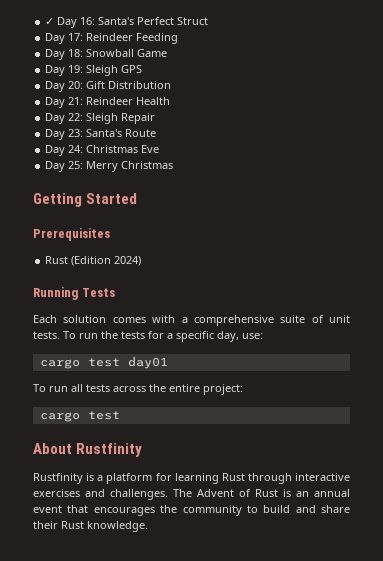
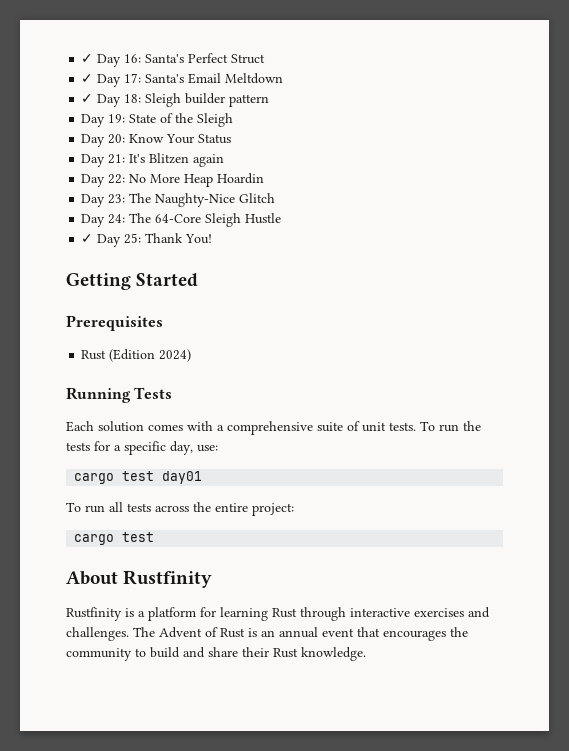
(209, 21) none -> [81,74,94,83] ✓
[86,33,179,44] [45,49,168,60] Reindeer Feeding // Day 18: Snowball Game -> [145,73,284,84] [81,93,270,107] Santa's Email Meltdown // ✓ Day 18: Sleigh builder pattern
[86,65,143,76] Sleigh GPS -> [129,113,234,127] State of the Sleigh
[86,81,172,89] Gift Distribution -> [129,134,232,144] Know Your Status
[86,97,171,105] Reindeer Health -> [129,153,225,167] It's Blitzen again
[86,113,156,124] Sleigh Repair -> [129,173,265,187] No More Heap Hoardin
[86,129,157,137] Santa's Route -> [129,193,276,207] The Naughty-Nice Glitch
[86,145,160,153] [45,161,174,172] Christmas Eve // Day 25: Merry Christmas -> [129,213,282,227] [81,233,213,247] The 64-Core Sleigh Hustle // ✓ Day 25: Thank You!

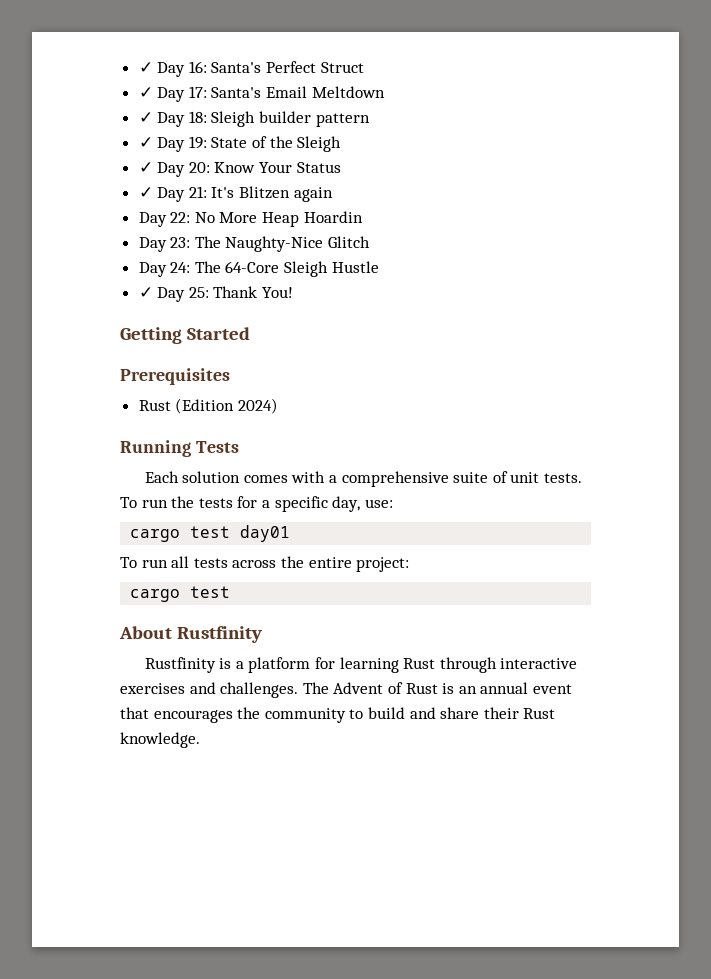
(270, 100) none -> [138,137,153,148] ✓
(234, 120) none -> [138,162,153,173] ✓
(232, 139) none -> [138,187,153,198] ✓

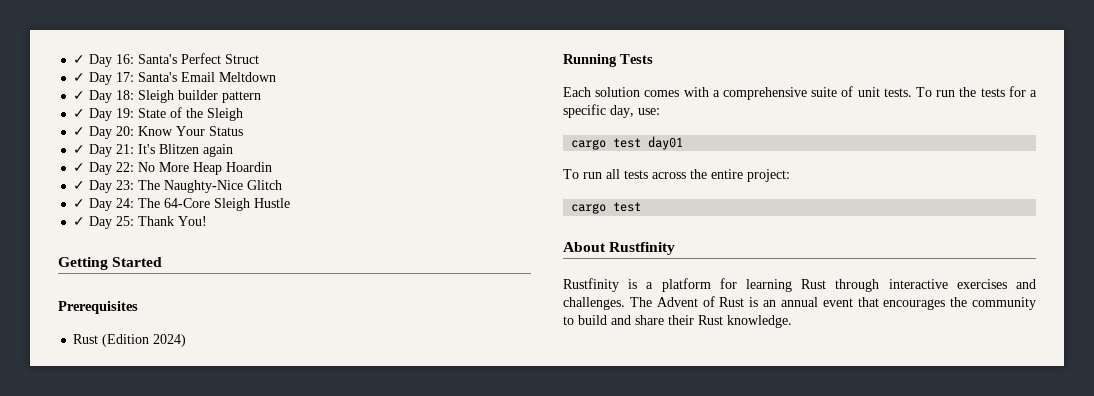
(333, 194) none -> [73,163,86,172] ✓
(363, 217) none -> [73,181,86,190] ✓
(371, 242) none -> [73,199,86,208] ✓

